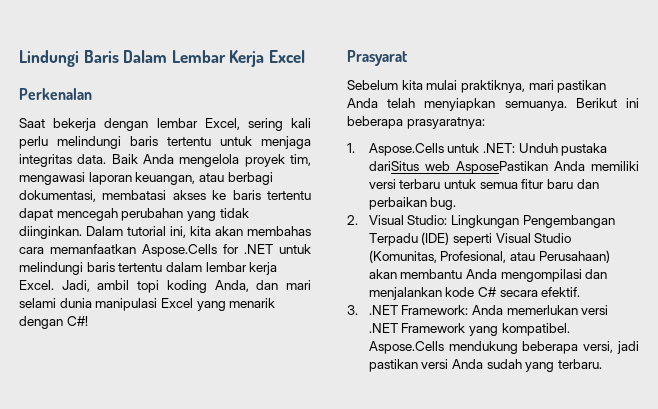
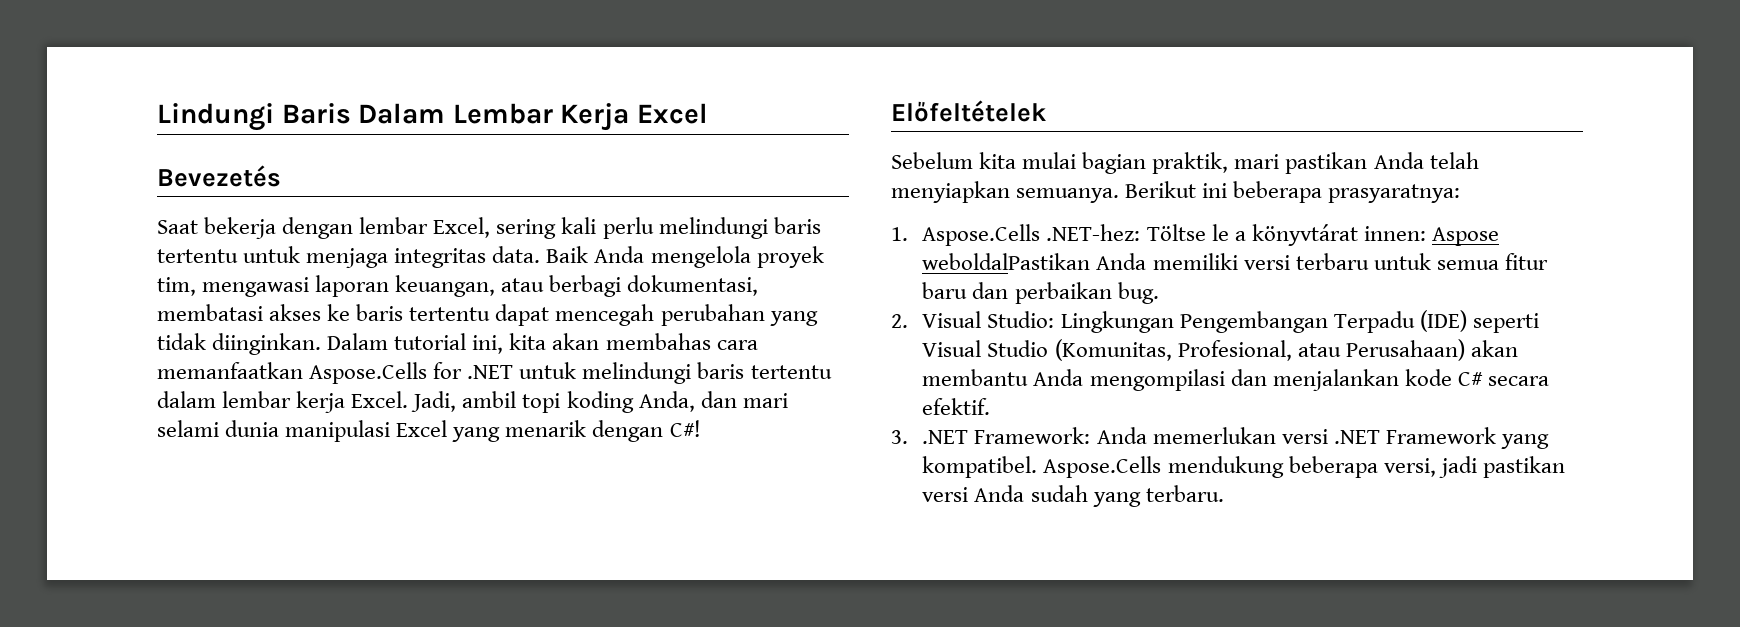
[19,88,92,100] Perkenalan -> [157,165,281,187] Bevezetés
[347,50,408,66] Prasyarat -> [891,100,1046,122] Előfeltételek
[460,80,525,93] praktiknya, -> [1082,152,1229,174] bagian praktik,
[447,143,608,156] [368,161,548,174] untuk .NET: Unduh pustaka dariSitus web AsposePastikan -> [1046,224,1499,246] [922,253,1091,270] .NET-hez: Töltse le a könyvtárat innen: Aspose weboldalPastikan

